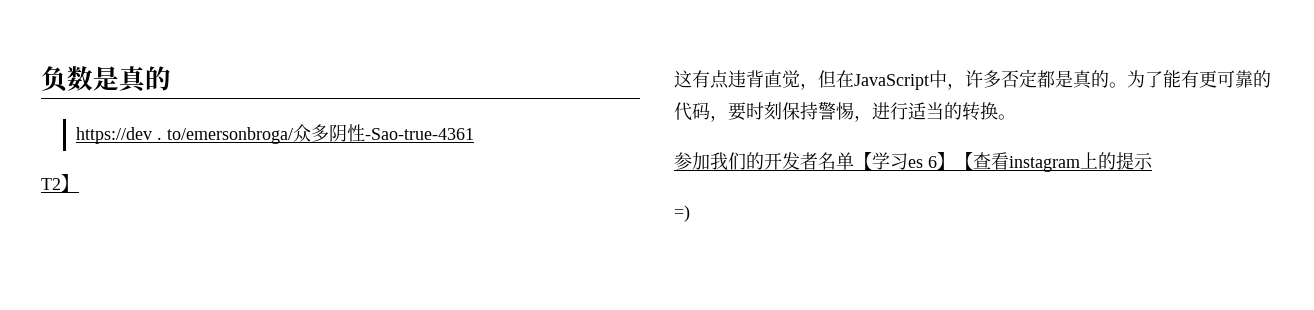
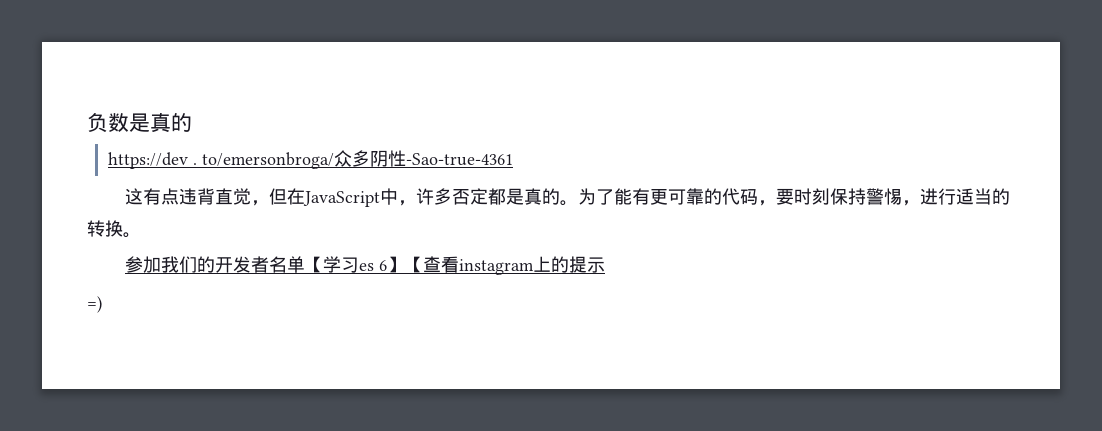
[41,174,79,192] // T2】 -> (514, 159) none

